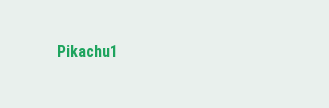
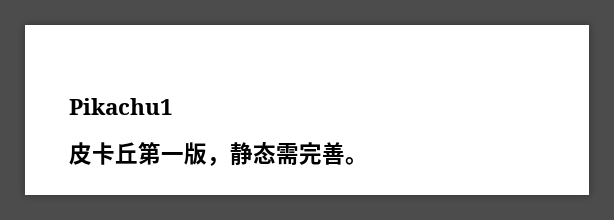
(118, 51) none -> [69,142,368,166] // 皮卡丘第一版，静态需完善。

